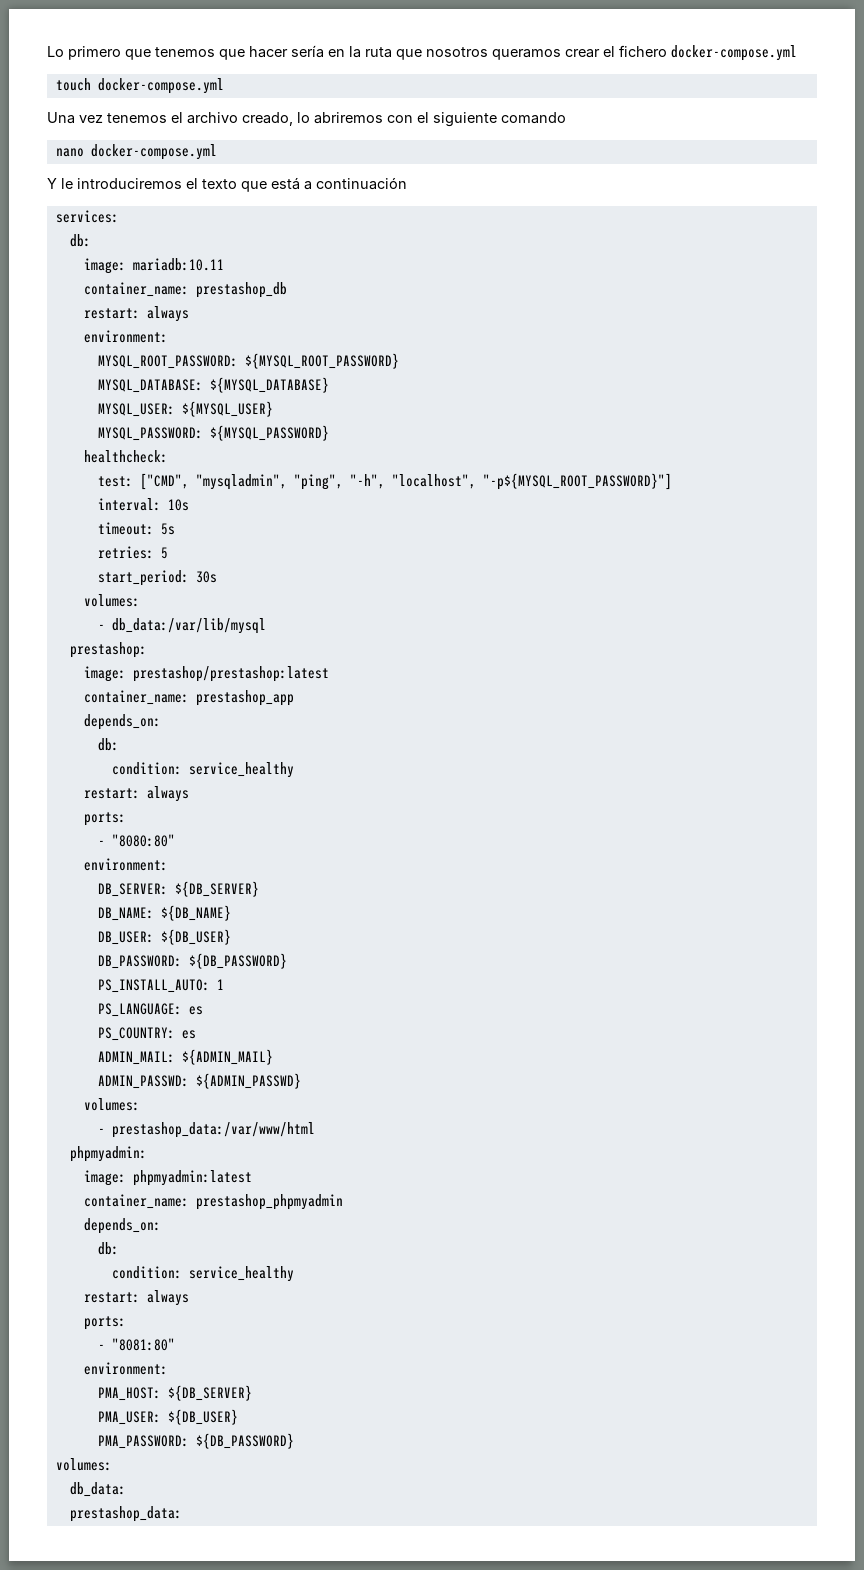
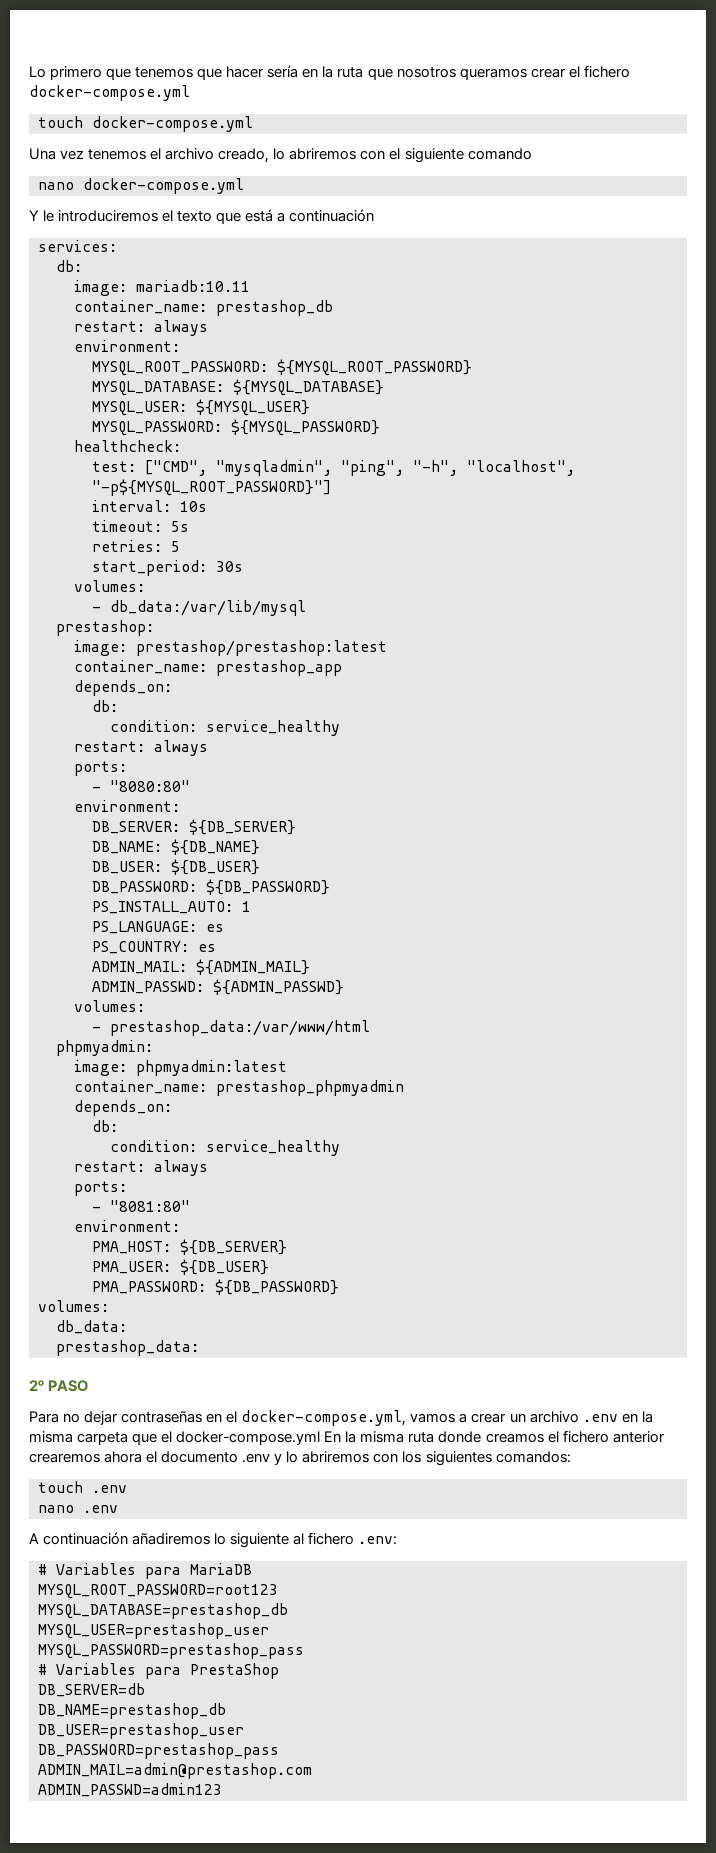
(182, 1514) none -> [29,1380,89,1392] [29,1410,653,1426] [29,1430,665,1445] [29,1451,571,1466] [38,1481,127,1493] [38,1505,118,1513] [29,1532,398,1548] [38,1563,252,1579] [38,1584,278,1599] [38,1603,288,1619] [38,1623,269,1639] [38,1643,304,1659] [38,1663,279,1679] [38,1683,145,1697] [38,1703,226,1719] [38,1723,244,1739] [38,1743,279,1759] [38,1763,312,1779] [38,1783,222,1797] // 2º PASO // Para no dejar contraseñas en el docker-compose.yml, vamos a crear un archivo .env en la misma carpeta que el docker-compose.yml En la misma ruta donde creamos el fichero anterior crearemos ahora el documento .env y lo abriremos con los siguientes comandos: // touch .env // nano .env // A continuación añadiremos lo siguiente al fichero .env: // # Variables para MariaDB // MYSQL_ROOT_PASSWORD=root123 // MYSQL_DATABASE=prestashop_db // MYSQL_USER=prestashop_user // MYSQL_PASSWORD=prestashop_pass // # Variables para PrestaShop // DB_SERVER=db // DB_NAME=prestashop_db // DB_USER=prestashop_user // DB_PASSWORD=prestashop_pass // ADMIN_MAIL=admin@prestashop.com // ADMIN_PASSWD=admin123

